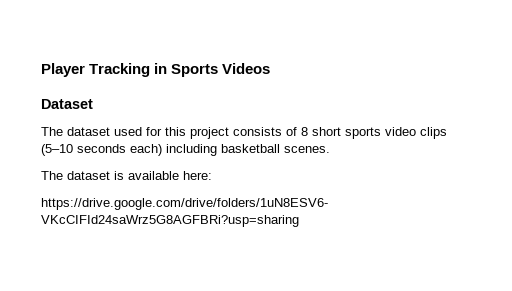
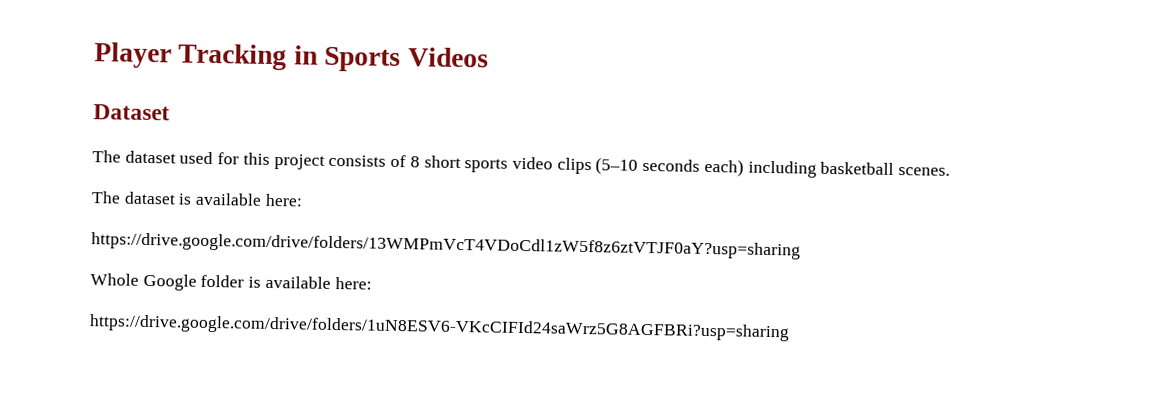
(212, 175) none -> [91,232,801,260] [90,273,372,291] // https://drive.google.com/drive/folders/13WMPmVcT4VDoCdl1zW5f8z6ztVTJF0aY?usp=sharing // Whole Google folder is available here:

